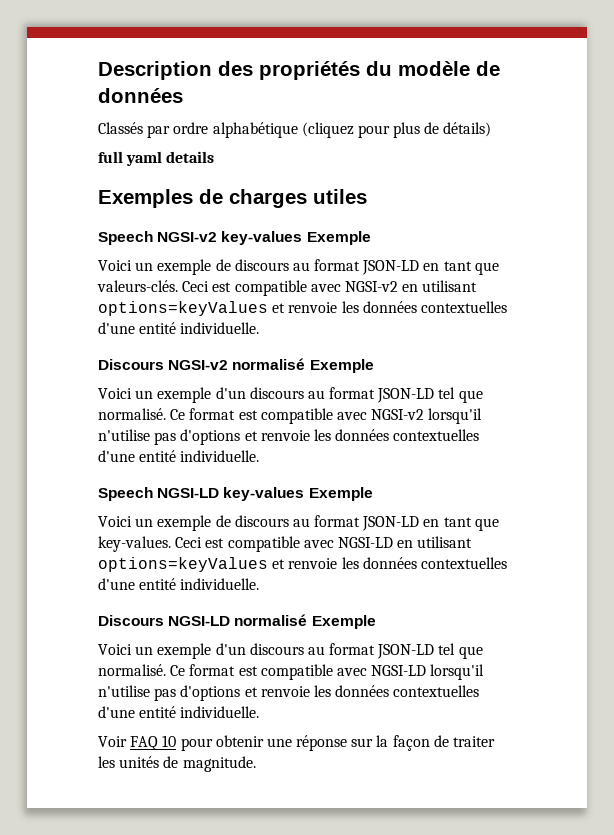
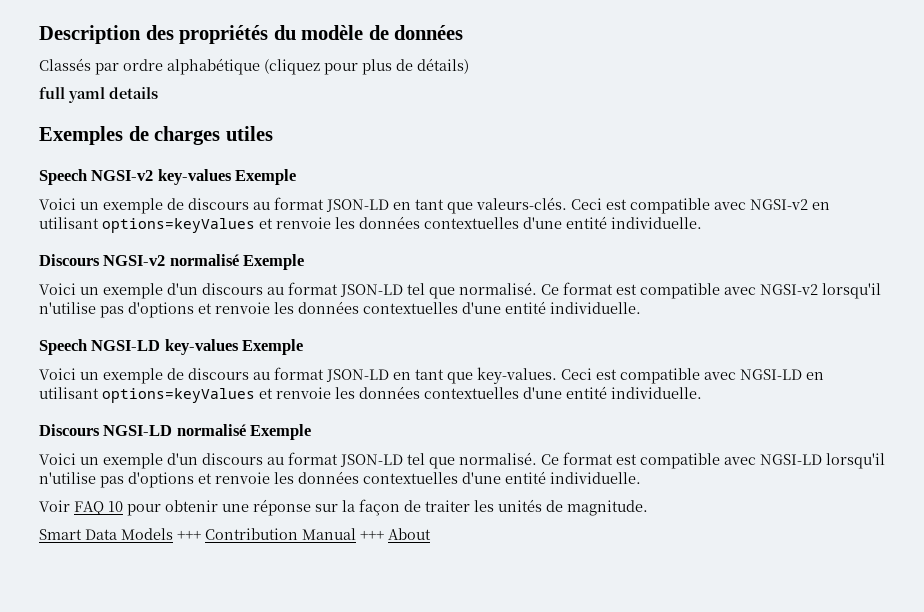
(256, 764) none -> [39,528,431,540] // Smart Data Models +++ Contribution Manual +++ About

